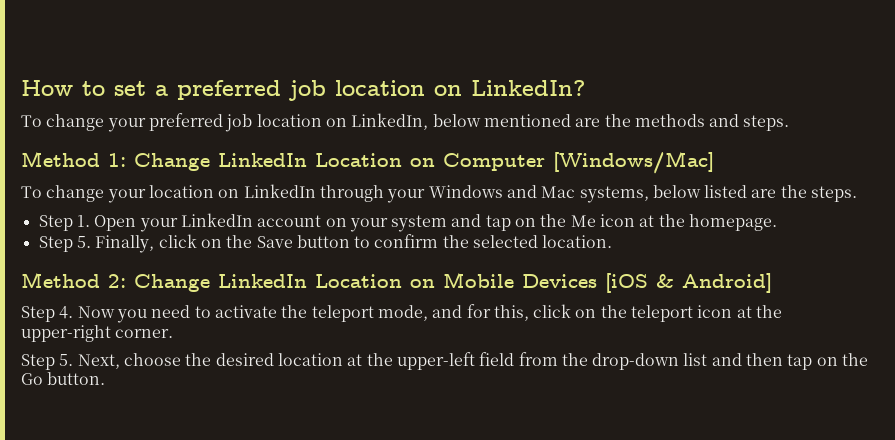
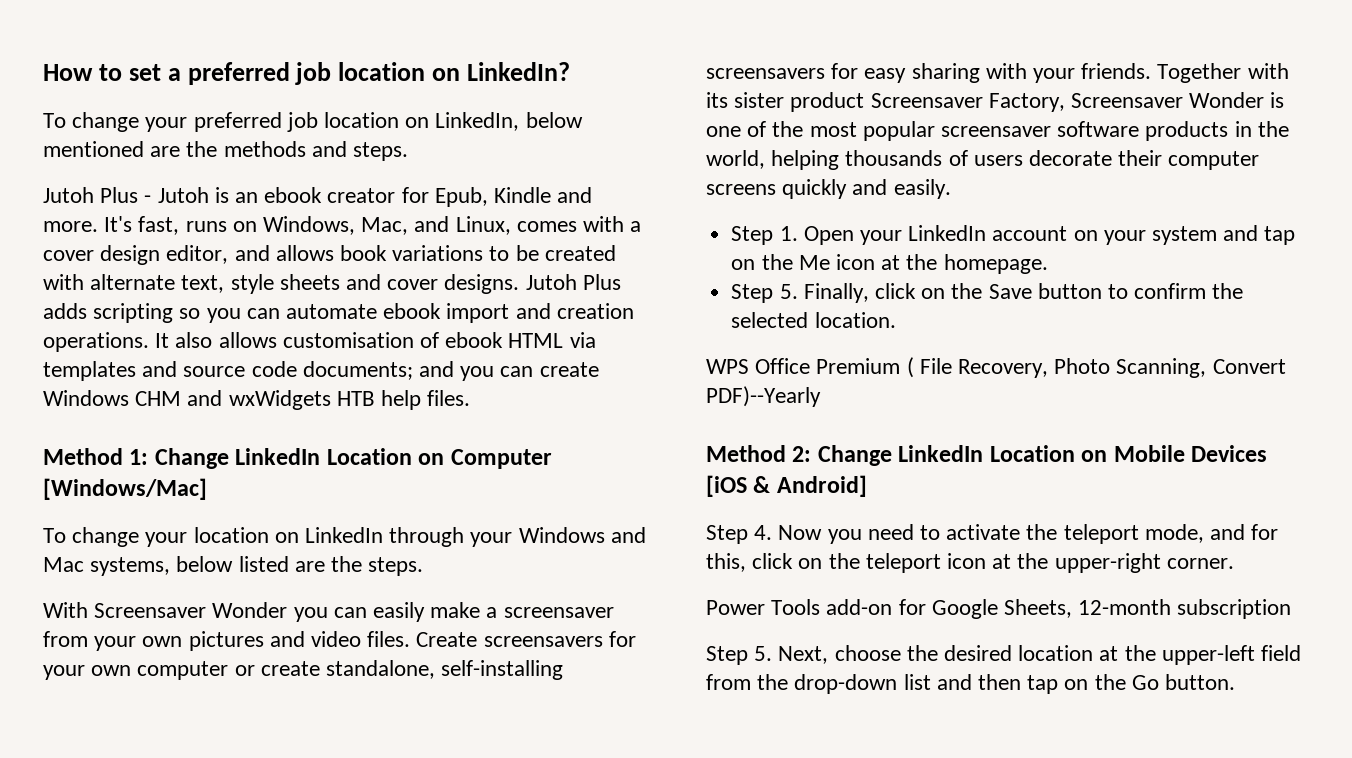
(790, 123) none -> [43,187,593,207] [43,216,642,235] [43,245,616,265] [43,274,621,294] [43,303,634,323] [43,332,596,352] [43,361,599,381] [43,390,471,410] // Jutoh Plus - Jutoh is an ebook creator for Epub, Kindle and more. It's fast, runs on Windows, Mac, and Linux, comes with a cover design editor, and allows book variations to be created with alternate text, style sheets and cover designs. Jutoh Plus adds scripting so you can automate ebook import and creation operations. It also allows customisation of ebook HTML via templates and source code documents; and you can create Windows CHM and wxWidgets HTB help files.
(858, 194) none -> [43,602,614,622] [43,631,636,651] [43,660,564,680] [706,63,1289,83] [706,92,1285,112] [706,121,1289,141] [706,150,1260,170] [706,179,951,199] // With Screensaver Wonder you can easily make a screensaver from your own pictures and video files. Create screensavers for your own computer or create standalone, self-installing screensavers for easy sharing with your friends. Together with its sister product Screensaver Factory, Screensaver Wonder is one of the most popular screensaver software products in the world, helping thousands of users decorate their computer screens quickly and easily.
(613, 241) none -> [706,357,1286,378] [706,386,821,407] // WPS Office Premium ( File Recovery, Photo Scanning, Convert PDF)--Yearly
(174, 333) none -> [706,599,1292,619] // Power Tools add-on for Google Sheets, 12-month subscription

